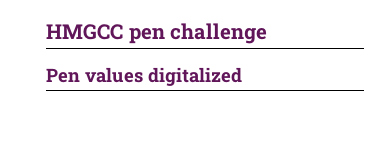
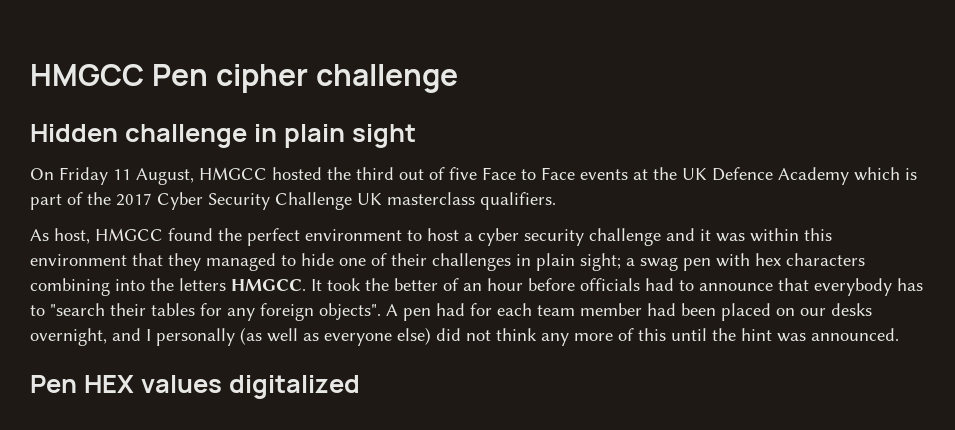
[46,23,268,44] [46,68,80,83] HMGCC pen challenge // Pen -> [30,64,459,93] [30,124,416,148] [30,167,917,185] [30,192,556,210] [30,228,832,246] [30,253,865,271] [30,278,923,296] [30,303,872,321] [30,327,899,346] [30,375,134,393] HMGCC Pen cipher challenge // Hidden challenge in plain sight // On Friday 11 August, HMGCC hosted the third out of five Face to Face events at the UK Defence Academy which is part of the 2017 Cyber Security Challenge UK masterclass qualifiers. // As host, HMGCC found the perfect environment to host a cyber security challenge and it was within this environment that they managed to hide one of their challenges in plain sight; a swag pen with hex characters combining into the letters HMGCC. It took the better of an hour before officials had to announce that everybody has to "search their tables for any foreign objects". A pen had for each team member had been placed on our desks overnight, and I personally (as well as everyone else) did not think any more of this until the hint was announced. // Pen HEX

